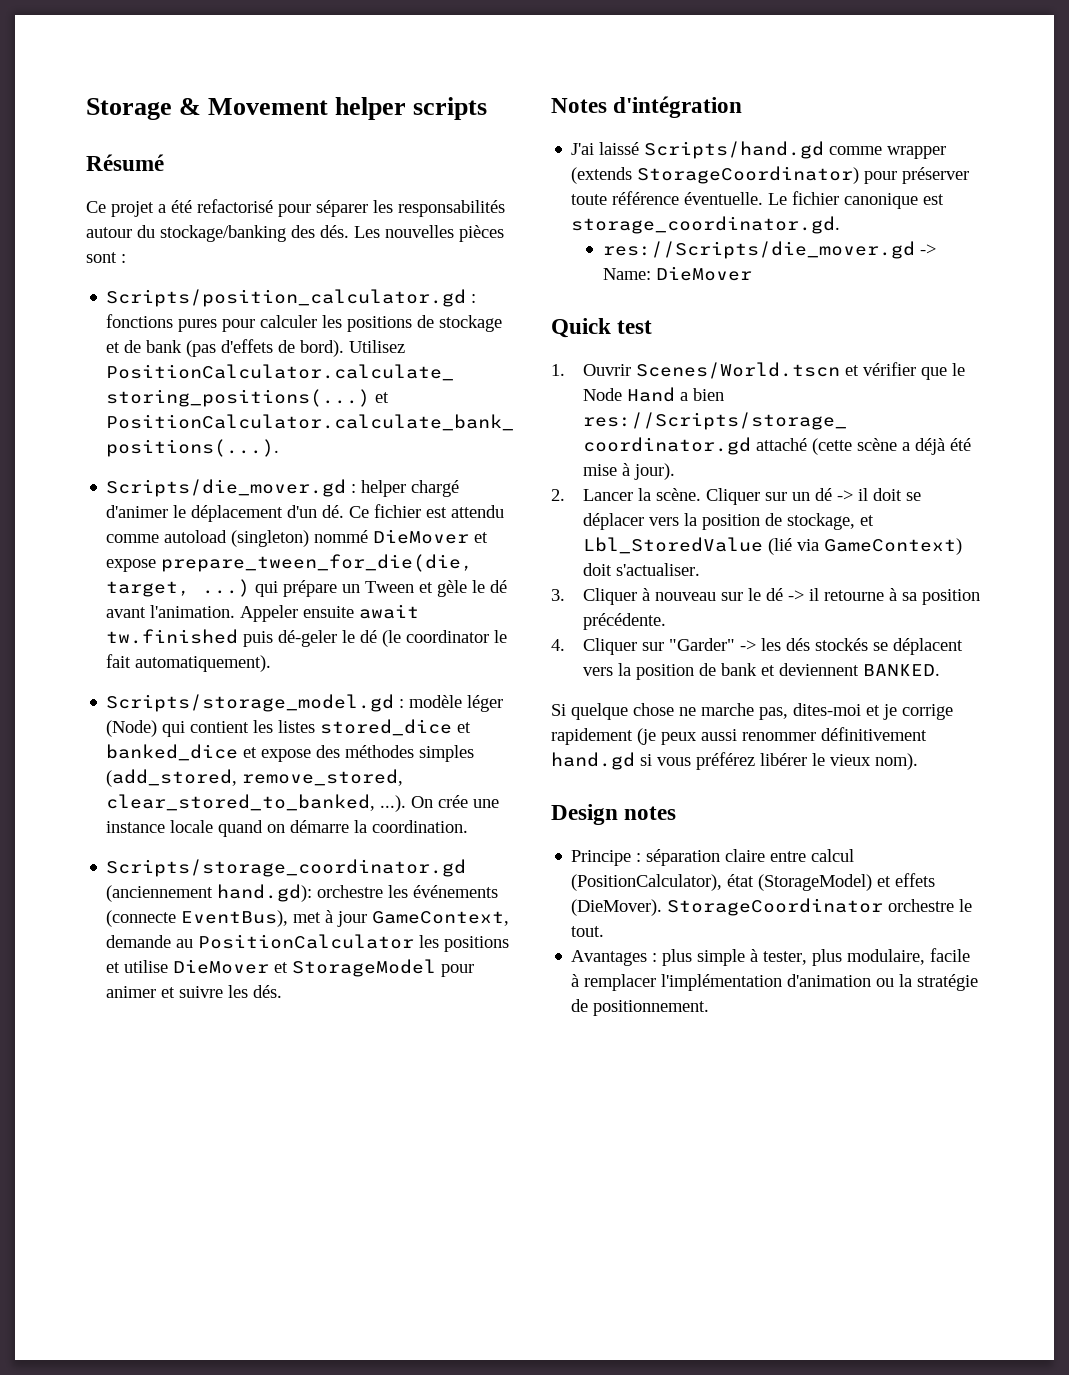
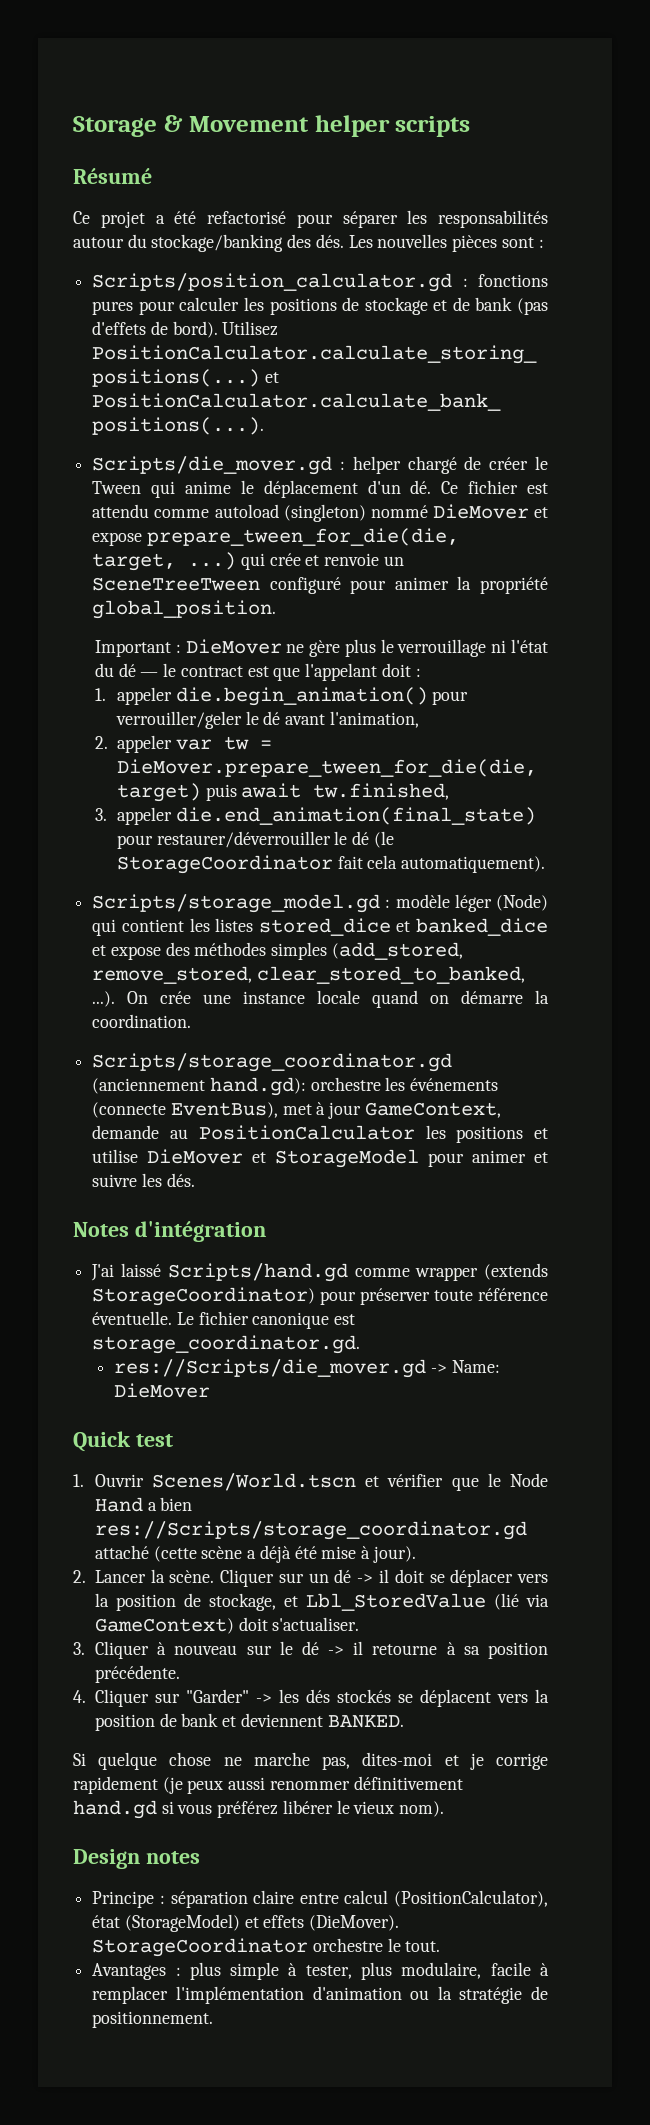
[106,505,169,518] d'animer -> [464,456,549,470] [92,481,231,498] de créer le Tween qui anime
[283,580,508,597] [106,604,420,622] [106,629,508,647] [106,654,132,668] prépare un Tween et gèle le dé avant l'animation. Appeler ensuite await tw.finished puis dé-geler le dé (le coordinator le fait -> [269,553,404,566] [92,576,548,594] [92,600,277,619] [94,639,549,657] [94,663,421,681] [94,687,469,706] [115,711,419,729] [94,735,272,753] [116,759,537,777] [116,783,450,802] [94,807,536,825] [116,831,394,849] [116,855,398,874] crée et renvoie un SceneTreeTween configuré pour animer la propriété global_position. // Important : DieMover ne gère plus le verrouillage ni l'état du dé — le contract est que l'appelant doit : // 1. appeler die.begin_animation() pour verrouiller/geler le dé avant l'animation, // 2. appeler var tw = DieMover.prepare_tween_for_die(die, target) puis await tw.finished, // 3. appeler die.end_animation(final_state) pour restaurer/déverrouiller le dé (le StorageCoordinator fait cela

